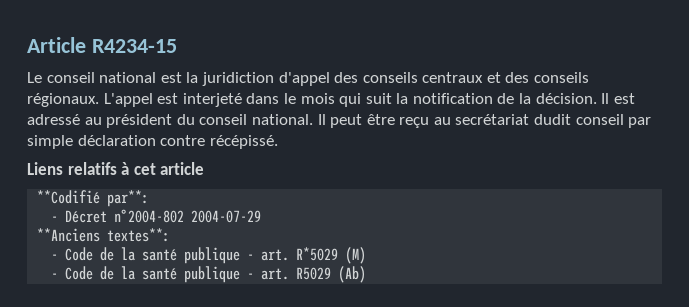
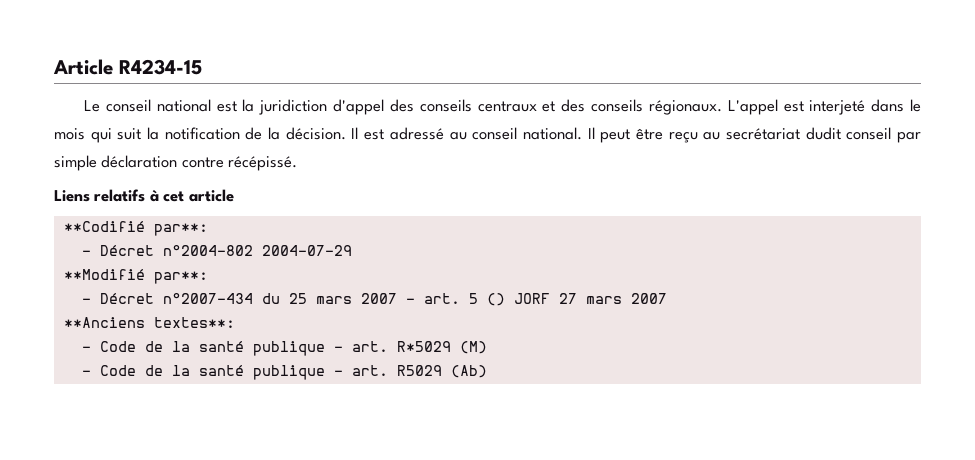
[106,114,195,128] président du -> (467, 136) none
(262, 216) none -> [63,269,208,284] [81,293,667,306] // **Modifié par**: // - Décret n°2007-434 du 25 mars 2007 - art. 5 () JORF 27 mars 2007

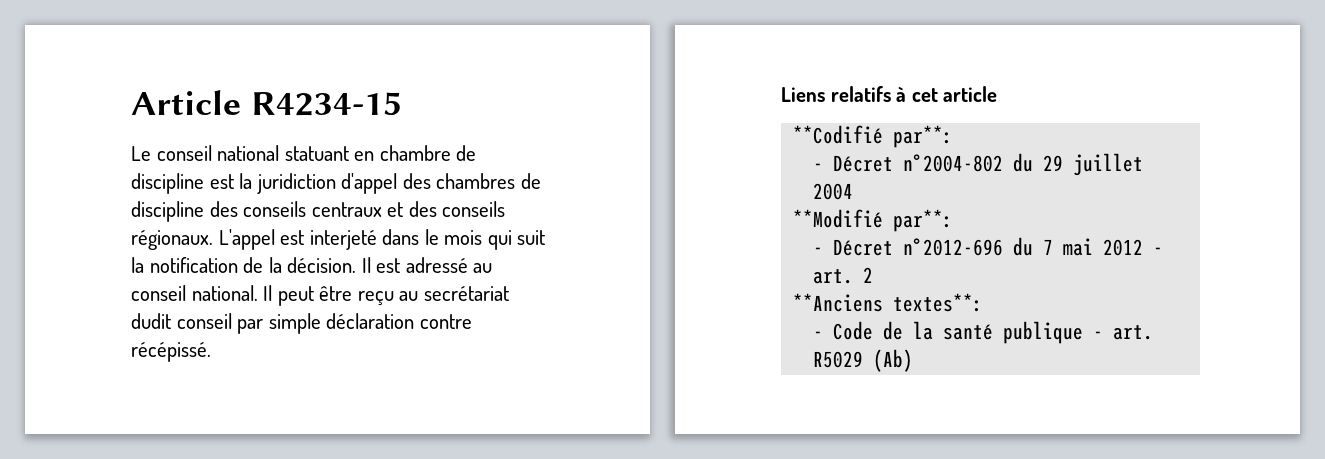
(211, 105) none -> [284,145,477,161] [131,173,204,194] statuant en chambre de discipline
(414, 105) none -> [436,173,541,189] [131,201,238,222] chambres de discipline des
[261,245,352,256] 2004-07-29 -> [1013,153,1144,176] [813,183,854,200] du 29 juillet 2004
[162,293,667,306] [63,317,235,328] [81,341,487,356] n°2007-434 du 25 mars 2007 - art. 5 () JORF 27 mars 2007 // **Anciens textes**: // - Code de la santé publique - art. R*5029 (M) -> [903,237,1164,256] [813,267,874,284] [793,293,984,312] n°2012-696 du 7 mai 2012 - art. 2 // **Anciens textes**:

